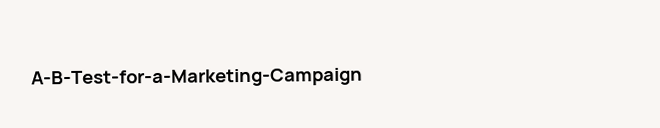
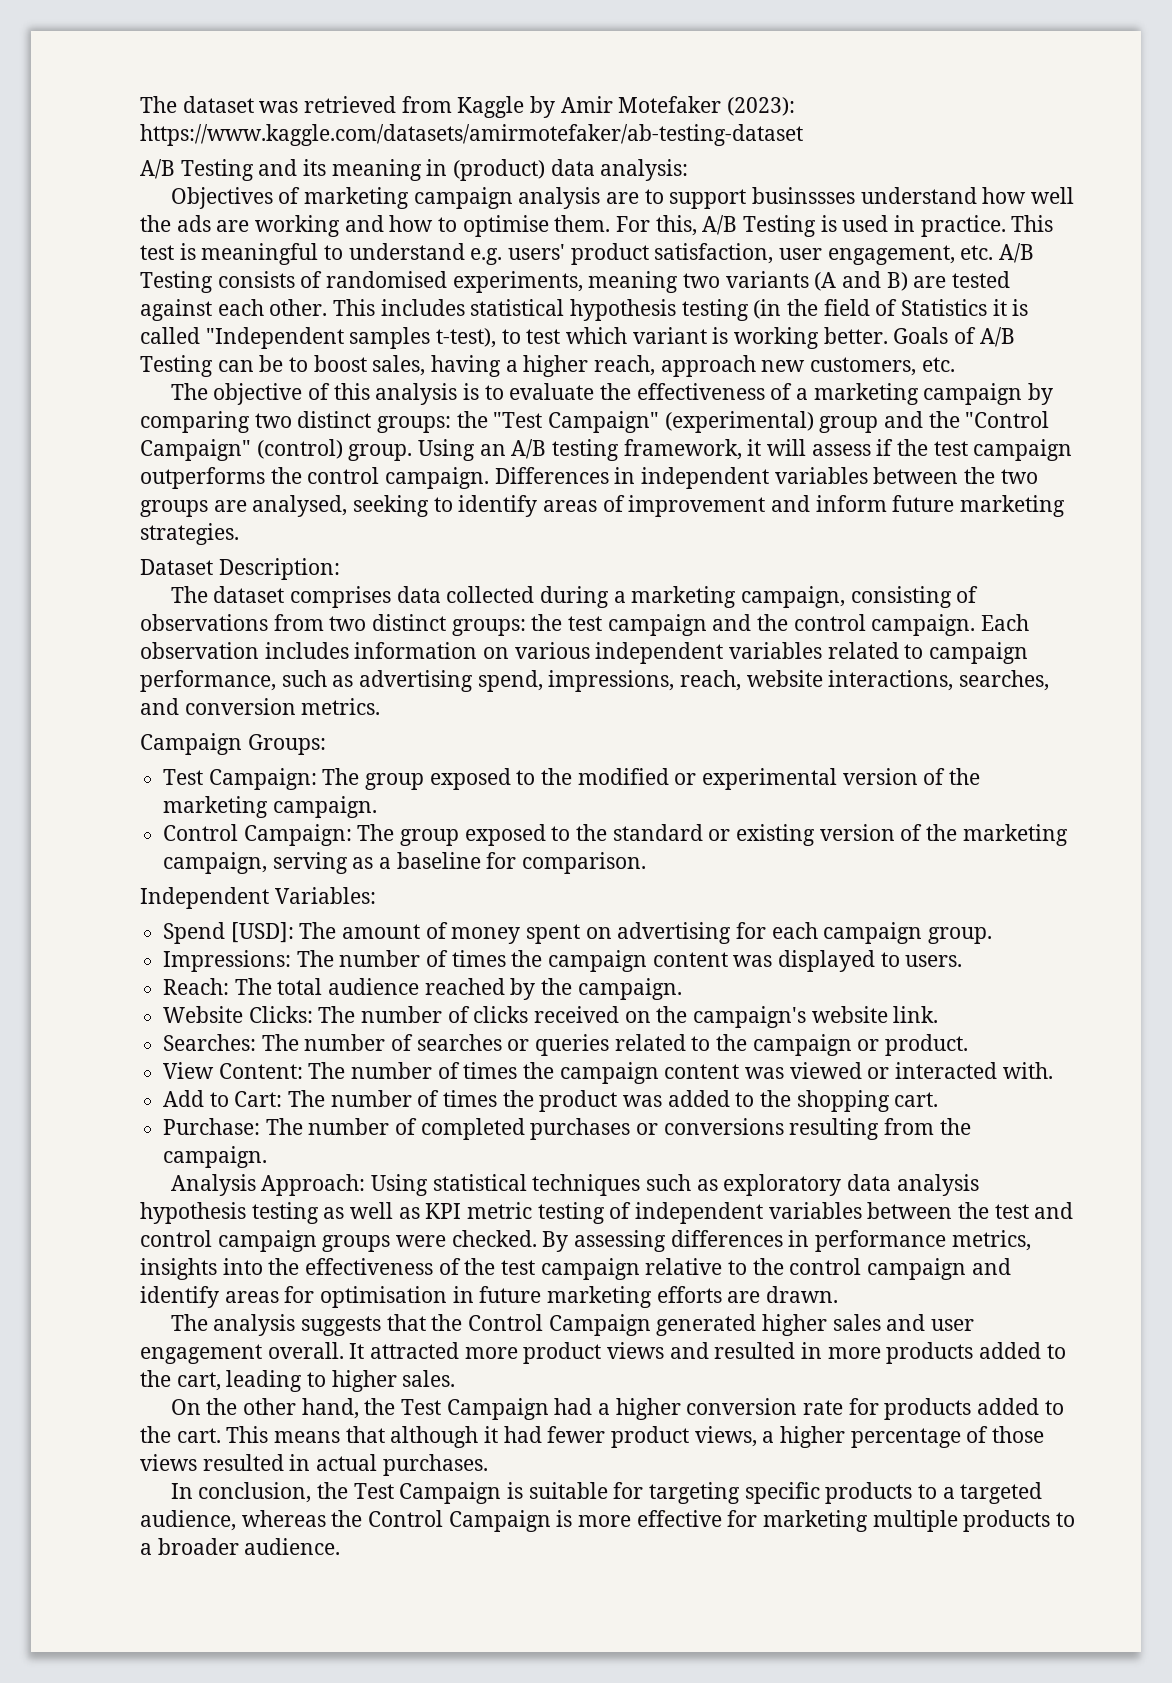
[31,67,363,89] A-B-Test-for-a-Marketing-Campaign -> [140,96,796,118] [140,124,803,146] [140,159,689,181] [170,187,1074,209] [140,215,1054,237] [140,243,1035,265] [140,271,1011,293] [140,299,1029,321] [140,327,1015,349] [140,355,955,377] [170,383,1053,405] [140,411,1050,433] [140,439,1073,461] [140,467,1038,489] [140,495,1066,517] [140,523,239,545] [140,558,340,580] [170,586,979,608] [140,614,1030,636] [140,642,1029,664] [140,670,1050,692] [140,698,381,715] [140,733,326,755] [163,768,981,790] [163,796,377,818] [163,824,1068,846] [163,852,647,874] [140,887,376,909] [163,922,993,944] [163,950,963,972] [163,978,682,1000] [163,1006,939,1028] [163,1034,969,1056] [163,1062,1053,1084] [163,1090,939,1112] [163,1118,971,1140] [163,1146,268,1168] [170,1174,979,1196] [140,1202,1074,1224] [140,1230,1031,1252] [140,1258,1011,1280] [140,1286,839,1308] [170,1314,974,1336] [140,1342,1066,1364] [140,1370,456,1392] [170,1398,1064,1420] [140,1426,1045,1448] [140,1454,488,1476] [170,1482,1043,1504] [140,1510,1076,1532] [140,1538,341,1555] The dataset was retrieved from Kaggle by Amir Motefaker (2023): https://www.kaggle.com/datasets/amirmotefaker/ab-testing-dataset // A/B Testing and its meaning in (product) data analysis: // Objectives of marketing campaign analysis are to support businssses understand how well the ads are working and how to optimise them. For this, A/B Testing is used in practice. This test is meaningful to understand e.g. users' product satisfaction, user engagement, etc. A/B Testing consists of randomised experiments, meaning two variants (A and B) are tested against each other. This includes statistical hypothesis testing (in the field of Statistics it is called "Independent samples t-test), to test which variant is working better. Goals of A/B Testing can be to boost sales, having a higher reach, approach new customers, etc. // The objective of this analysis is to evaluate the effectiveness of a marketing campaign by comparing two distinct groups: the "Test Campaign" (experimental) group and the "Control Campaign" (control) group. Using an A/B testing framework, it will assess if the test campaign outperforms the control campaign. Differences in independent variables between the two groups are analysed, seeking to identify areas of improvement and inform future marketing strategies. // Dataset Description: // The dataset comprises data collected during a marketing campaign, consisting of observations from two distinct groups: the test campaign and the control campaign. Each observation includes information on various independent variables related to campaign performance, such as advertising spend, impressions, reach, website interactions, searches, and conversion metrics. // Campaign Groups: // Test Campaign: The group exposed to the modified or experimental version of the marketing campaign. // Control Campaign: The group exposed to the standard or existing version of the marketing campaign, serving as a baseline for comparison. // Independent Variables: // Spend [USD]: The amount of money spent on advertising for each campaign group. // Impressions: The number of times the campaign content was displayed to users. // Reach: The total audience reached by the campaign. // Website Clicks: The number of clicks received on the campaign's website link. // Searches: The number of searches or queries related to the campaign or product. // View Content: The number of times the campaign content was viewed or interacted with. // Add to Cart: The number of times the product was added to the shopping cart. // Purchase: The number of completed purchases or conversions resulting from the campaign. // Analysis Approach: Using statistical techniques such as exploratory data analysis hypothesis testing as well as KPI metric testing of independent variables between the test and control campaign groups were checked. By assessing differences in performance metrics, insights into the effectiveness of the test campaign relative to the control campaign and identify areas for optimisation in future marketing efforts are drawn. // The analysis suggests that the Control Campaign generated higher sales and user engagement overall. It attracted more product views and resulted in more products added to the cart, leading to higher sales. // On the other hand, the Test Campaign had a higher conversion rate for products added to the cart. This means that although it had fewer product views, a higher percentage of those views resulted in actual purchases. // In conclusion, the Test Campaign is suitable for targeting specific products to a targeted audience, whereas the Control Campaign is more effective for marketing multiple products to a broader audience.

